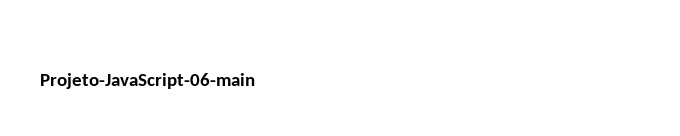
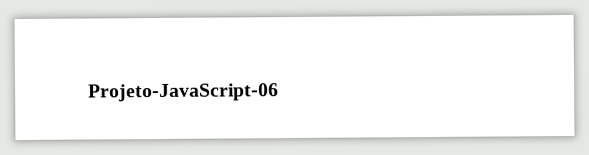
[40,73,255,89] Projeto-JavaScript-06-main -> [88,83,279,102] Projeto-JavaScript-06

